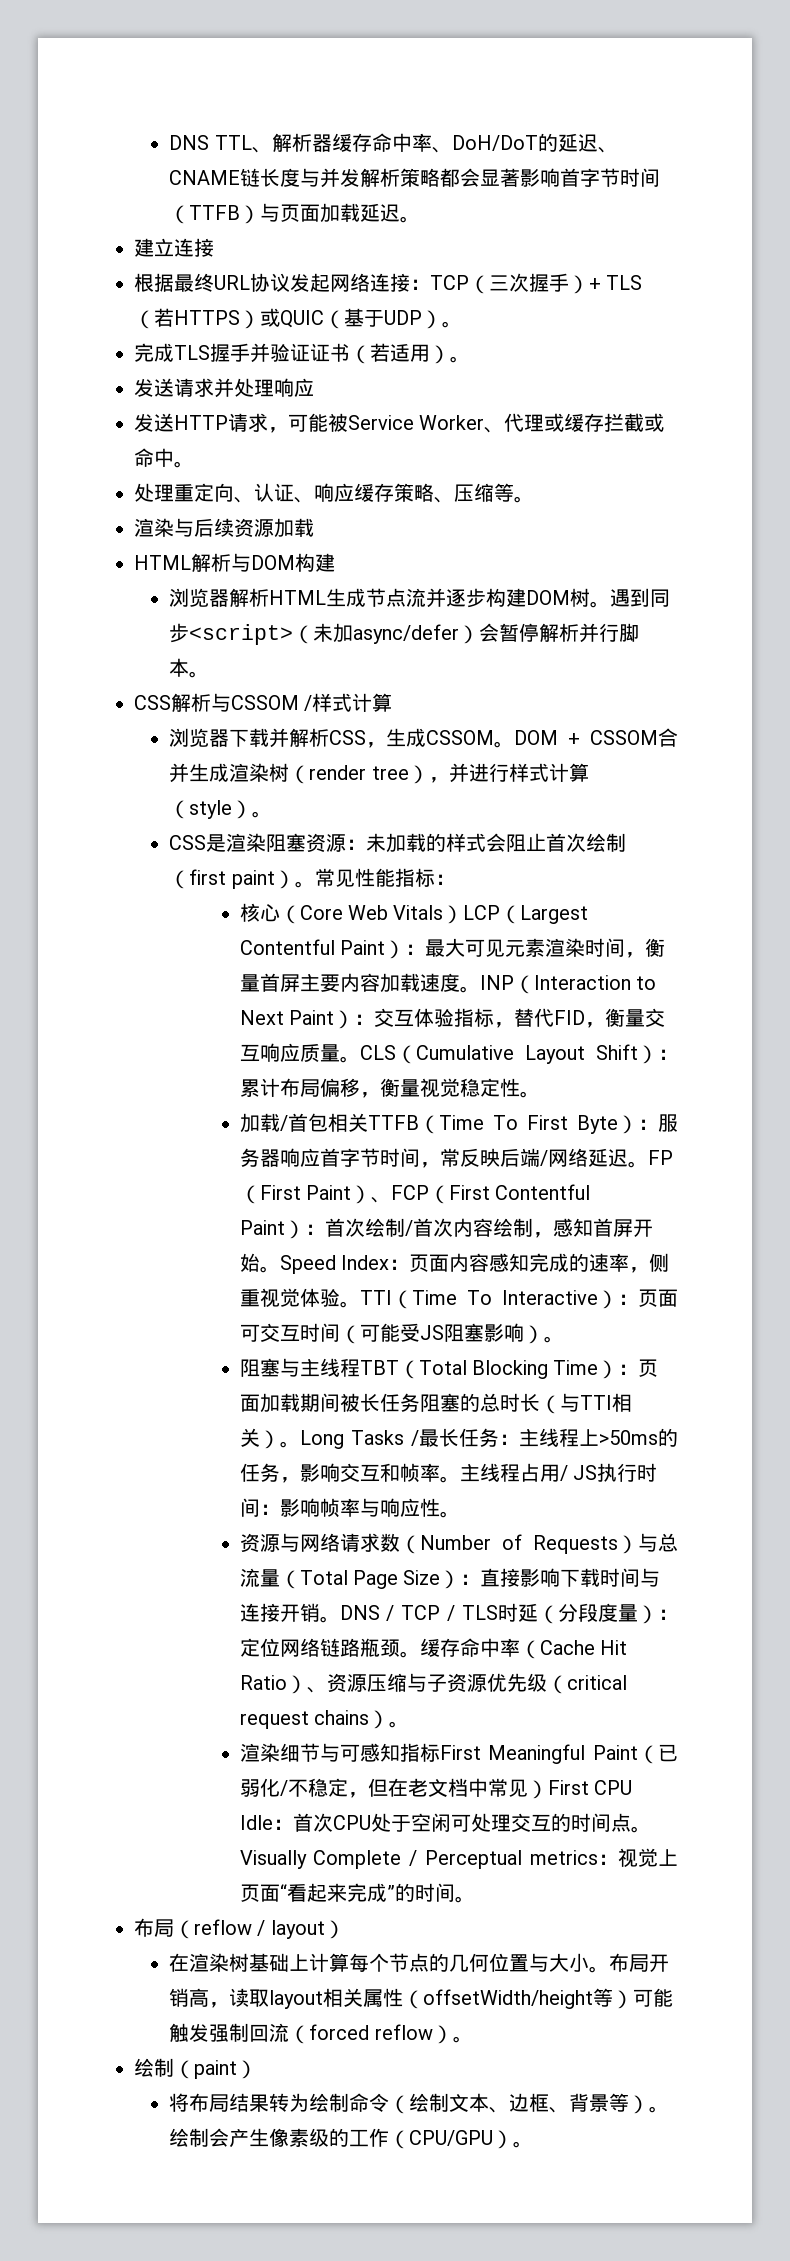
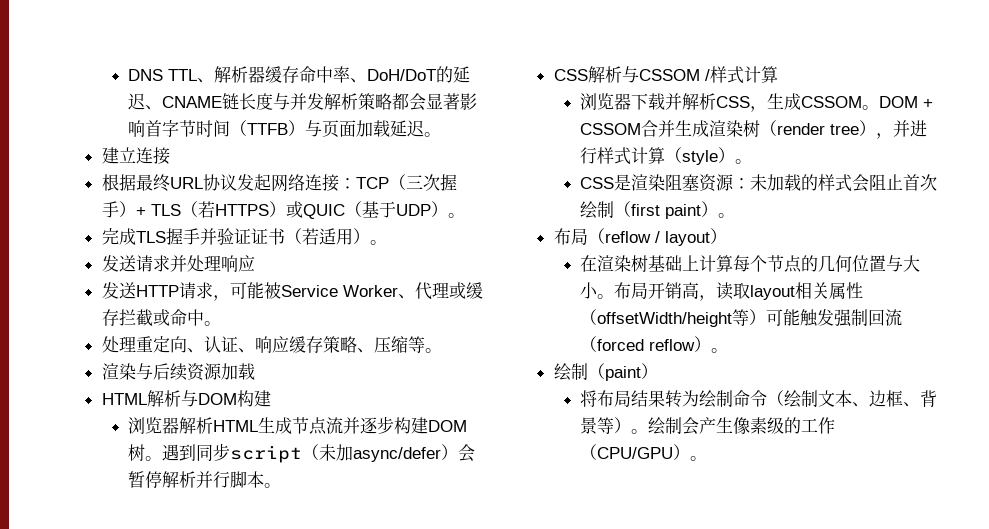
[189,624,294,645] <script> -> [229,445,302,463] script
[314,868,455,887] [239,903,589,924] [239,938,666,959] [239,973,657,994] [239,1008,666,1029] [239,1043,678,1064] [239,1078,540,1098] [239,1113,678,1134] [239,1148,673,1168] [239,1184,591,1204] [239,1218,653,1239] [239,1253,670,1274] [239,1288,678,1309] [239,1323,564,1344] [239,1358,659,1379] [239,1393,632,1414] [239,1428,678,1449] [239,1463,658,1483] [239,1498,460,1518] [239,1533,678,1554] [239,1568,661,1589] [239,1603,678,1624] [239,1638,628,1659] [239,1673,627,1694] [239,1710,410,1729] [239,1743,678,1764] [239,1778,633,1799] [239,1813,651,1833] [239,1848,678,1869] [239,1883,475,1903] 常见性能指标： // 核心（Core Web Vitals）LCP（Largest Contentful Paint）：最大可见元素渲染时间，衡量首屏主要内容加载速度。INP（Interaction to Next Paint）：交互体验指标，替代FID，衡量交互响应质量。CLS（Cumulative Layout Shift）：累计布局偏移，衡量视觉稳定性。 // 加载/首包相关TTFB（Time To First Byte）：服务器响应首字节时间，常反映后端/网络延迟。FP（First Paint）、FCP（First Contentful Paint）：首次绘制/首次内容绘制，感知首屏开始。Speed Index：页面内容感知完成的速率，侧重视觉体验。TTI（Time To Interactive）：页面可交互时间（可能受JS阻塞影响）。 // 阻塞与主线程TBT（Total Blocking Time）：页面加载期间被长任务阻塞的总时长（与TTI相关）。Long Tasks /最长任务：主线程上>50ms的任务，影响交互和帧率。主线程占用/ JS执行时间：影响帧率与响应性。 // 资源与网络请求数（Number of Requests）与总流量（Total Page Size）：直接影响下载时间与连接开销。DNS / TCP / TLS时延（分段度量）：定位网络链路瓶颈。缓存命中率（Cache Hit Ratio）、资源压缩与子资源优先级（critical request chains）。 // 渲染细节与可感知指标First Meaningful Paint（已弱化/不稳定，但在老文档中常见）First CPU Idle：首次CPU处于空闲可处理交互的时间点。Visually Complete / Perceptual metrics：视觉上页面“看起来完成”的时间。 -> (735, 215) none

